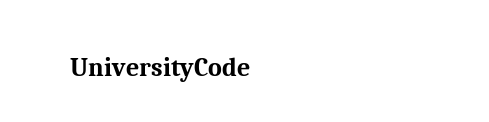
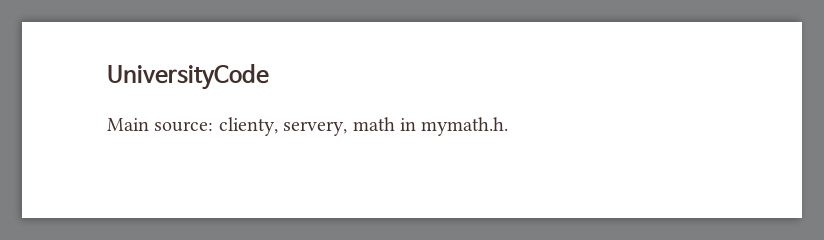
(250, 69) none -> [107,117,509,136] // Main source: clienty, servery, math in mymath.h.

